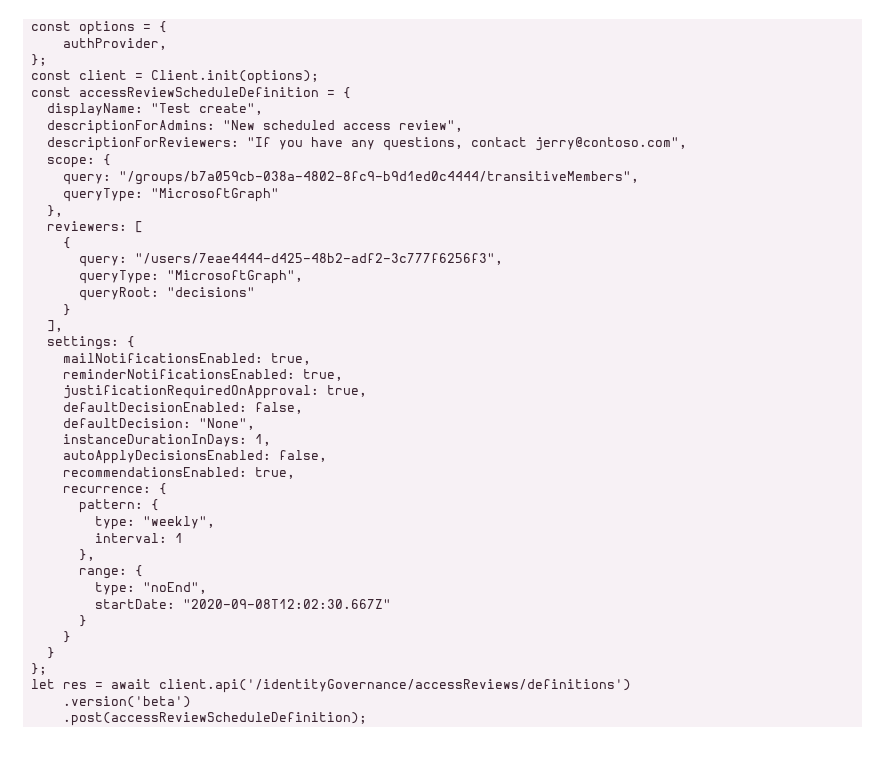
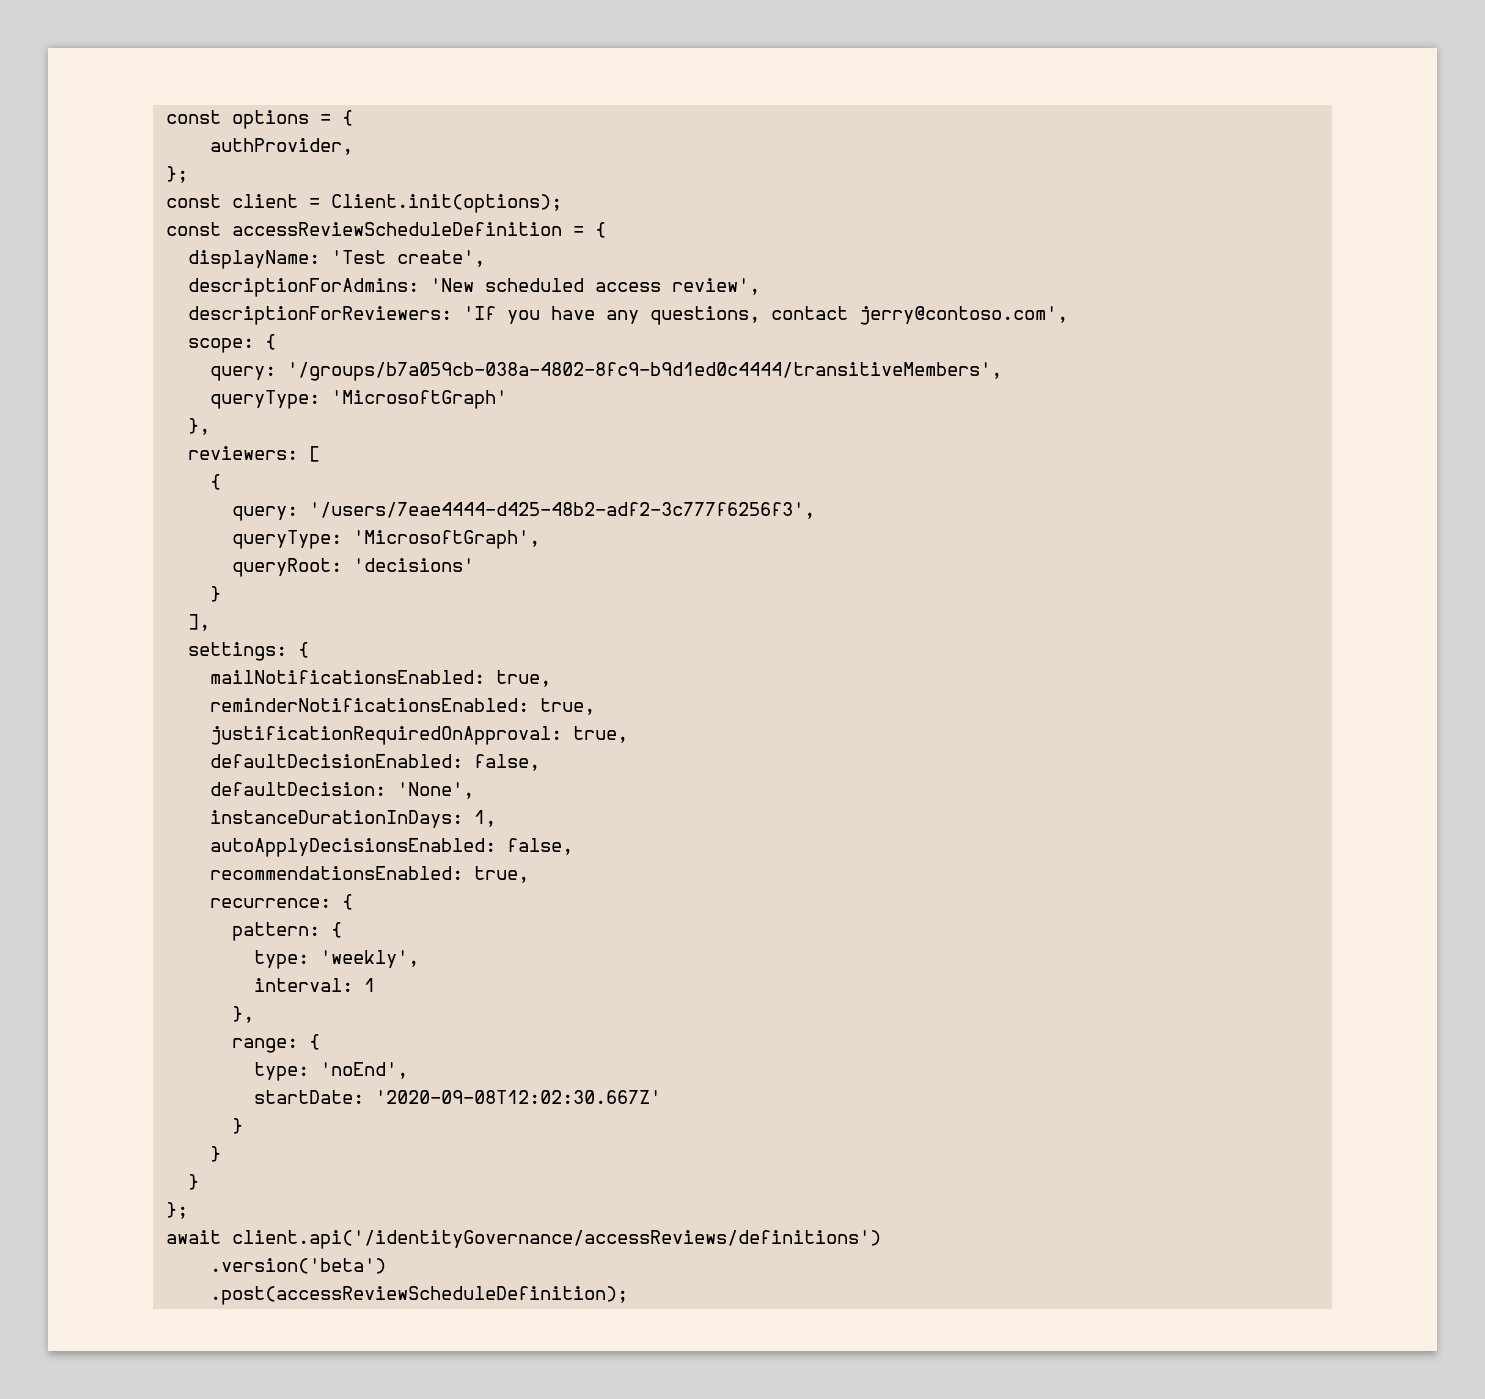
[151,103,264,115] "Test create", -> [330,250,485,267] 'Test create',
[223,120,256,130] "New -> [429,278,474,292] 'New
[399,120,464,132] review", -> [671,278,760,295] review',
[247,137,272,147] "If -> [462,306,496,320] 'If
[535,137,688,151] jerry@contoso.com", -> [858,306,1068,325] jerry@contoso.com',
[119,171,640,185] [63,188,280,202] "/groups/b7a059cb-038a-4802-8fc9-b9d1ed0c4444/transitiveMembers", // queryType: "MicrosoftGraph" -> [286,362,1002,381] [209,390,507,409] '/groups/b7a059cb-038a-4802-8fc9-b9d1ed0c4444/transitiveMembers', // queryType: 'MicrosoftGraph'
[135,253,504,265] [79,270,304,284] "/users/7eae4444-d425-48b2-adf2-3c777f6256f3", // queryType: "MicrosoftGraph", -> [308,502,815,519] [231,530,540,549] '/users/7eae4444-d425-48b2-adf2-3c777f6256f3', // queryType: 'MicrosoftGraph',
[167,287,256,297] "decisions" -> [352,558,474,572] 'decisions'
[199,418,256,430] "None", -> [396,782,474,799] 'None',
[143,516,216,529] "weekly", -> [319,950,419,968] 'weekly',
[143,582,208,594] "noEnd", -> [319,1062,408,1079] 'noEnd',
[183,599,392,609] "2020-09-08T12:02:30.667Z" -> [374,1090,661,1104] '2020-09-08T12:02:30.667Z'
[31,679,104,689] let res = -> (188, 1210) none

